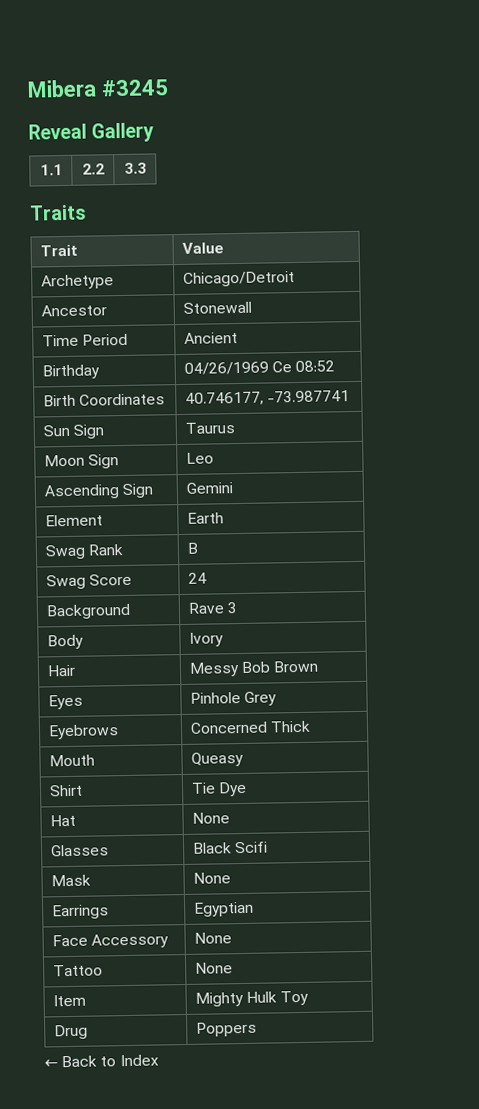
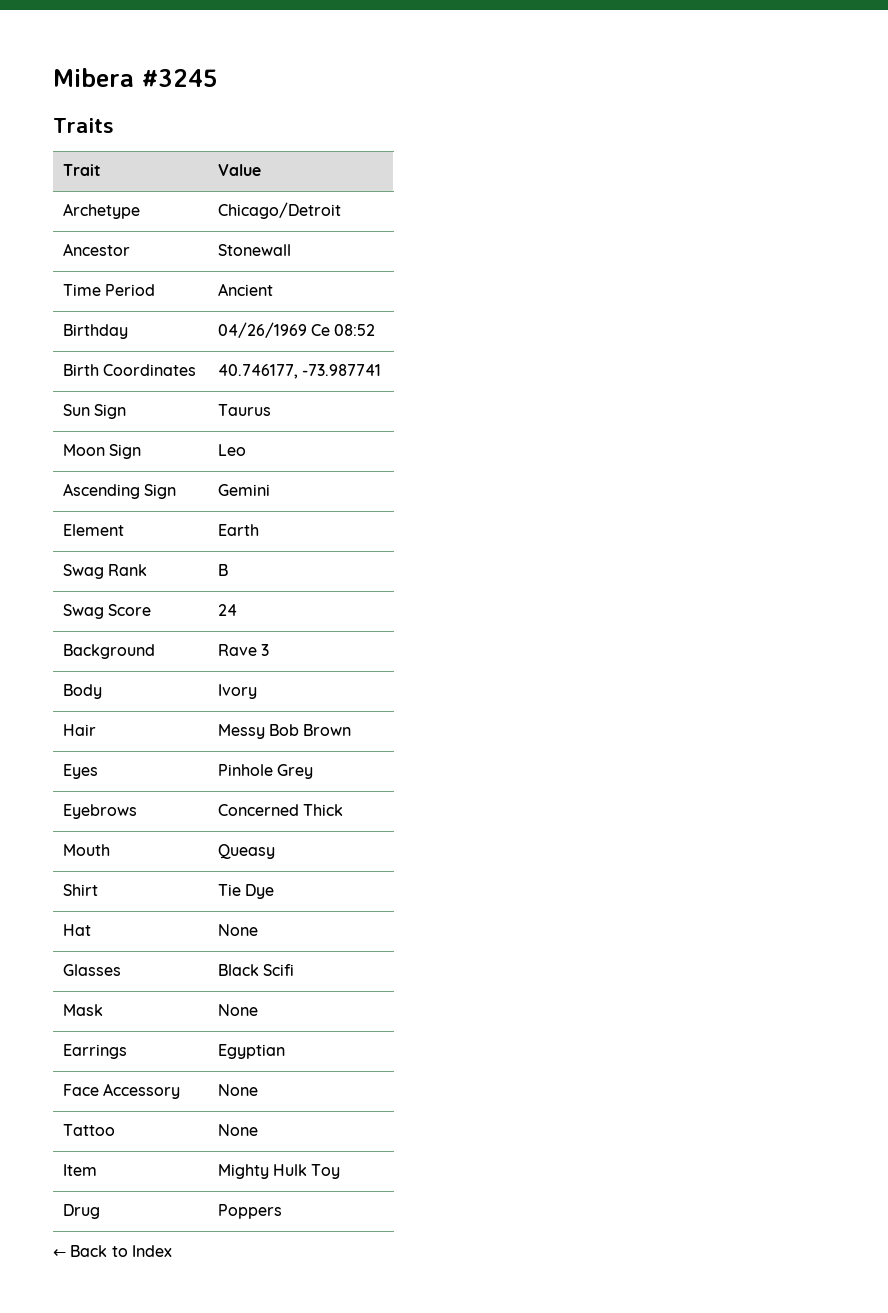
[28,122,155,143] [39,164,63,176] [81,163,105,175] [123,162,147,174] // Reveal Gallery // 1.1 | 2.2 | 3.3 -> (217, 78) none

